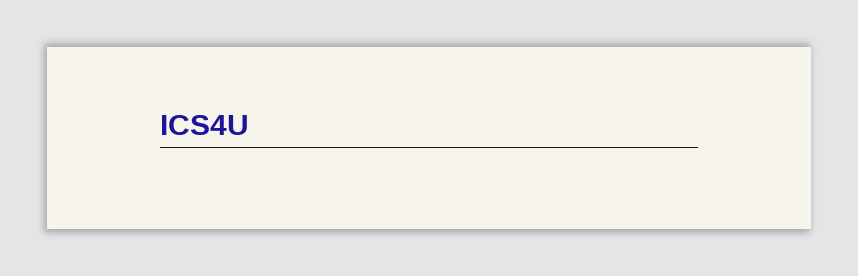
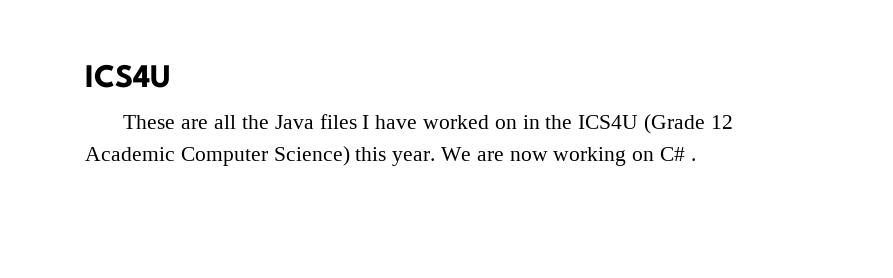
[160,115,249,135] ICS4U -> [85,64,171,88] [123,114,733,134] [85,146,696,166] ICS4U // These are all the Java files I have worked on in the ICS4U (Grade 12 Academic Computer Science) this year. We are now working on C# .

